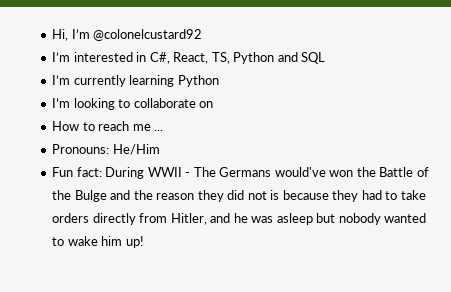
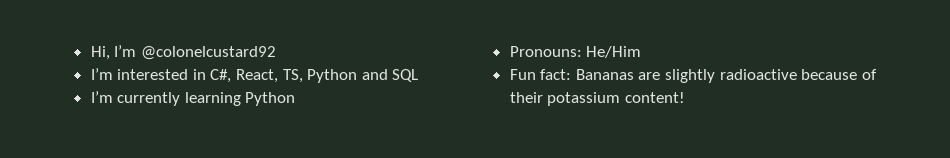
[52,98,214,110] [52,121,164,131] [52,144,160,155] [52,167,429,179] [52,190,426,202] [52,213,427,225] [52,236,144,248] I’m looking to collaborate on // How to reach me ... // Pronouns: He/Him // Fun fact: During WWII - The Germans would've won the Battle of the Bulge and the reason they did not is because they had to take orders directly from Hitler, and he was asleep but nobody wanted to wake him up! -> [509,46,642,58] [509,69,877,83] [509,92,685,106] Pronouns: He/Him // Fun fact: Bananas are slightly radioactive because of their potassium content!

